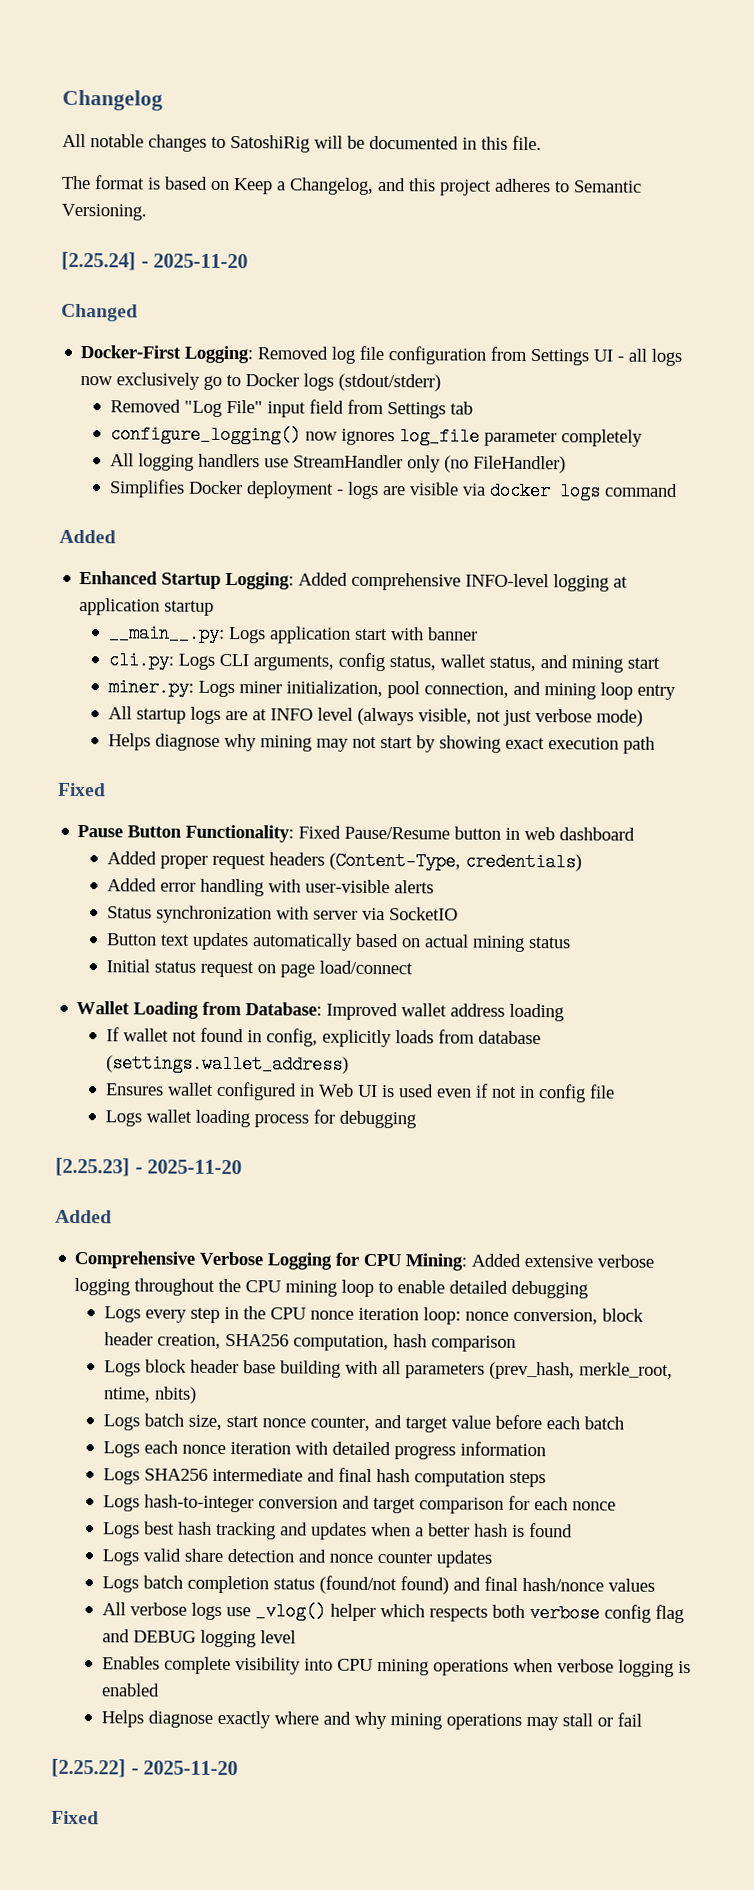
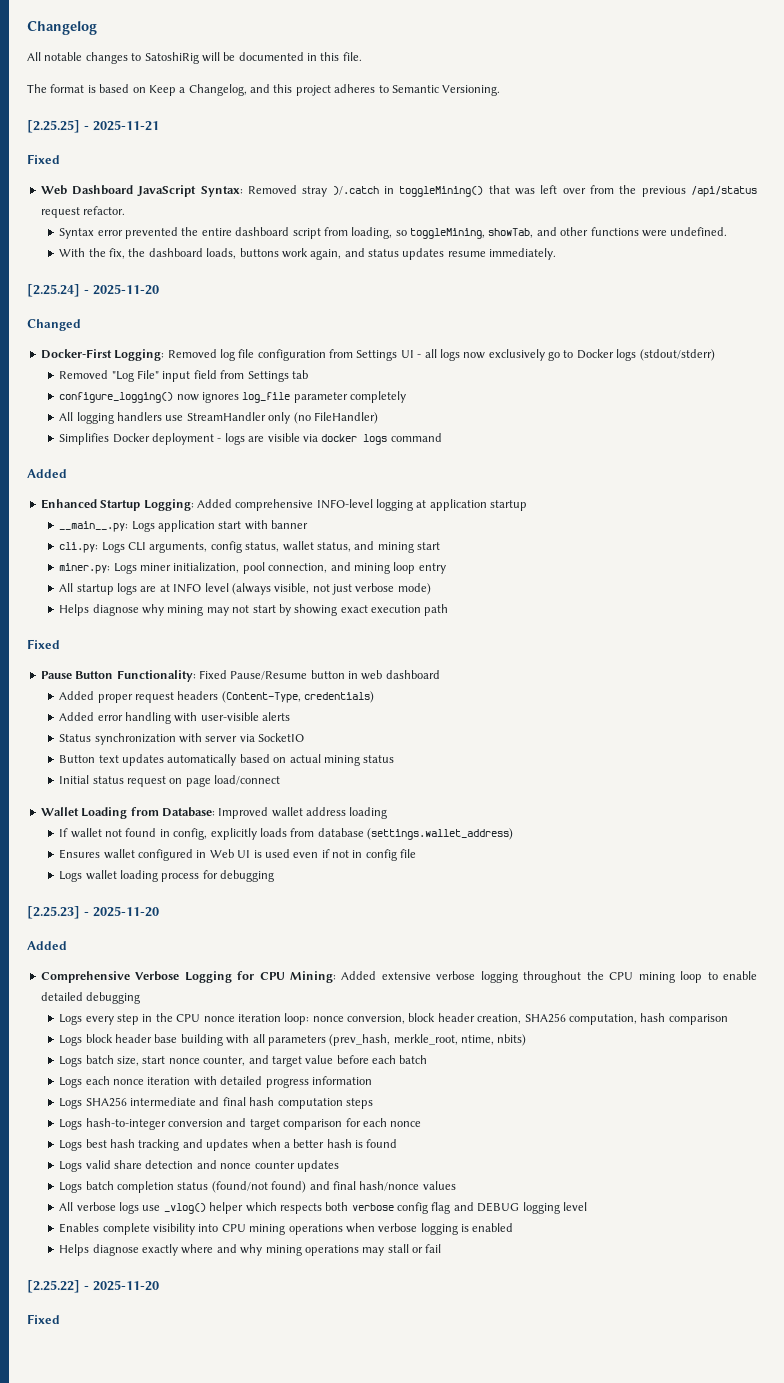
(147, 212) none -> [27,120,159,133] [27,154,60,164] [40,185,757,197] [40,206,126,218] [59,227,728,239] [59,248,557,260] // [2.25.25] - 2025-11-21 // Fixed // Web Dashboard JavaScript Syntax: Removed stray )/.catch in toggleMining() that was left over from the previous /api/status request refactor. // Syntax error prevented the entire dashboard script from loading, so toggleMining, showTab, and other functions were undefined. // With the fix, the dashboard loads, buttons work again, and status updates resume immediately.

